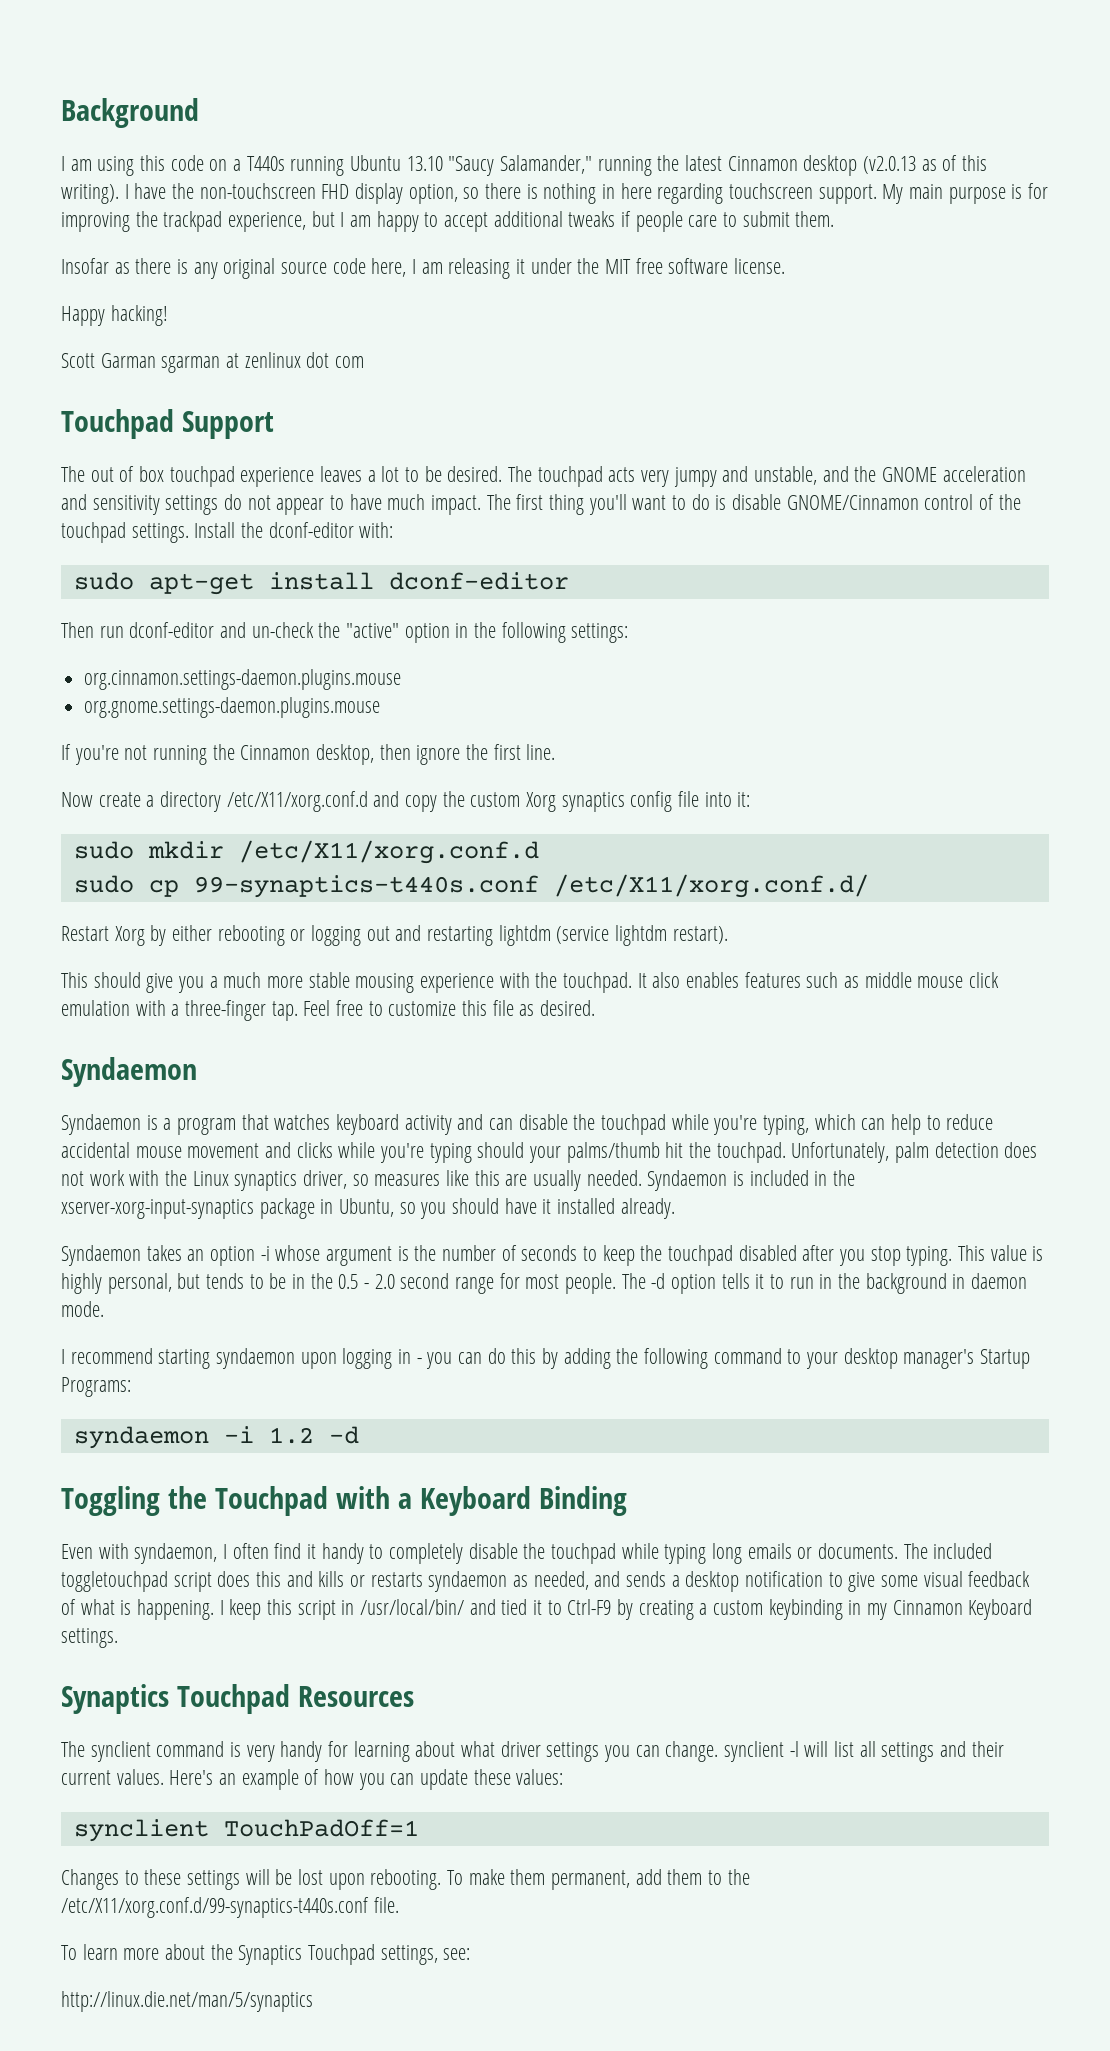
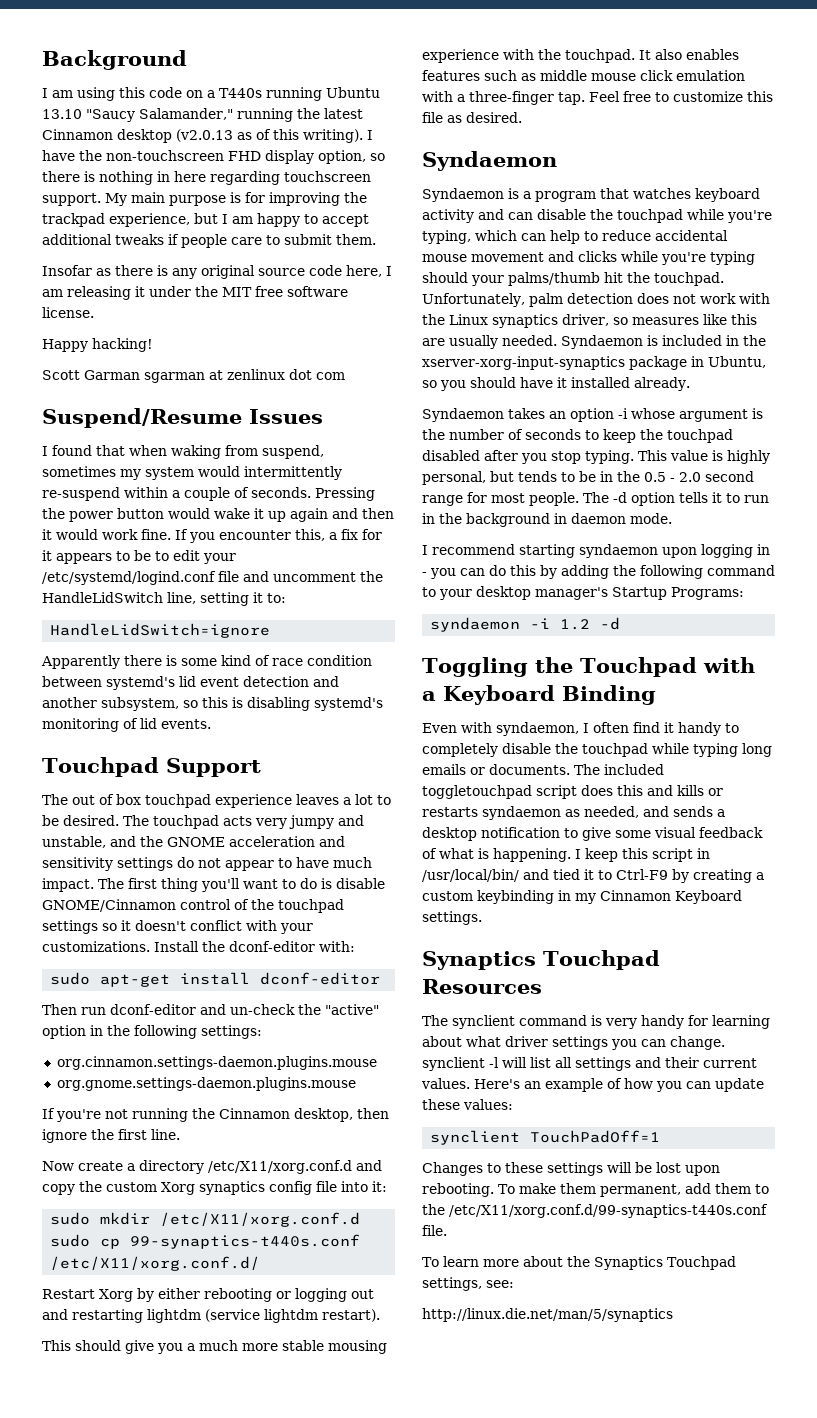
(365, 362) none -> [42,408,323,428] [42,445,324,459] [42,466,342,480] [42,487,375,501] [42,508,394,522] [42,529,382,543] [42,550,236,564] [42,571,383,585] [42,592,286,606] [50,623,271,638] [41,655,372,669] [42,676,339,690] [42,697,383,711] [42,718,211,732] // Suspend/Resume Issues // I found that when waking from suspend, sometimes my system would intermittently re-suspend within a couple of seconds. Pressing the power button would wake it up again and then it would work fine. If you encounter this, a fix for it appears to be to edit your /etc/systemd/logind.conf file and uncomment the HandleLidSwitch line, setting it to: // HandleLidSwitch=ignore // Apparently there is some kind of race condition between systemd's lid event detection and another subsystem, so this is disabling systemd's monitoring of lid events.
[131,523,189,543] settings. -> [42,920,313,934] [42,941,150,952] settings so it doesn't conflict with your customizations.

